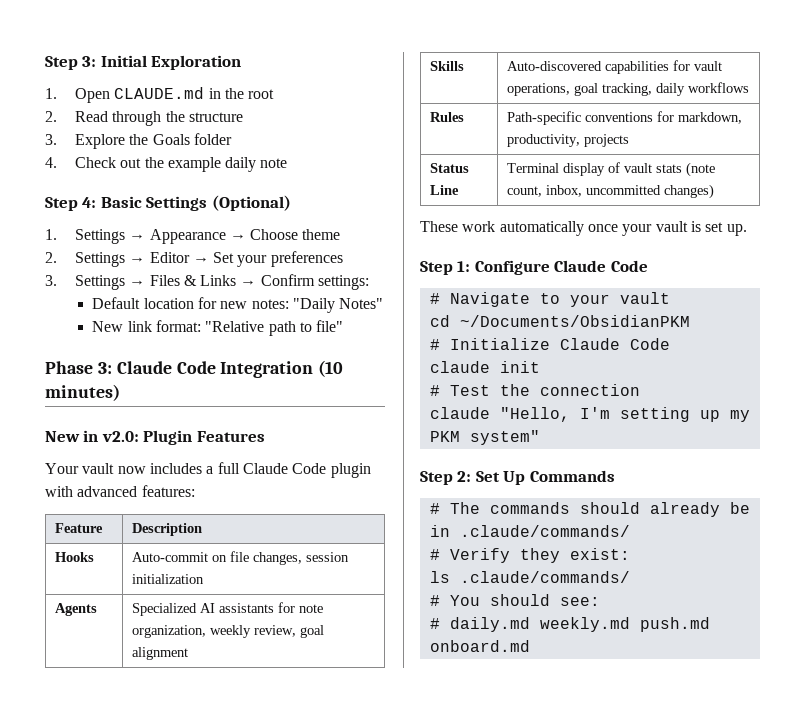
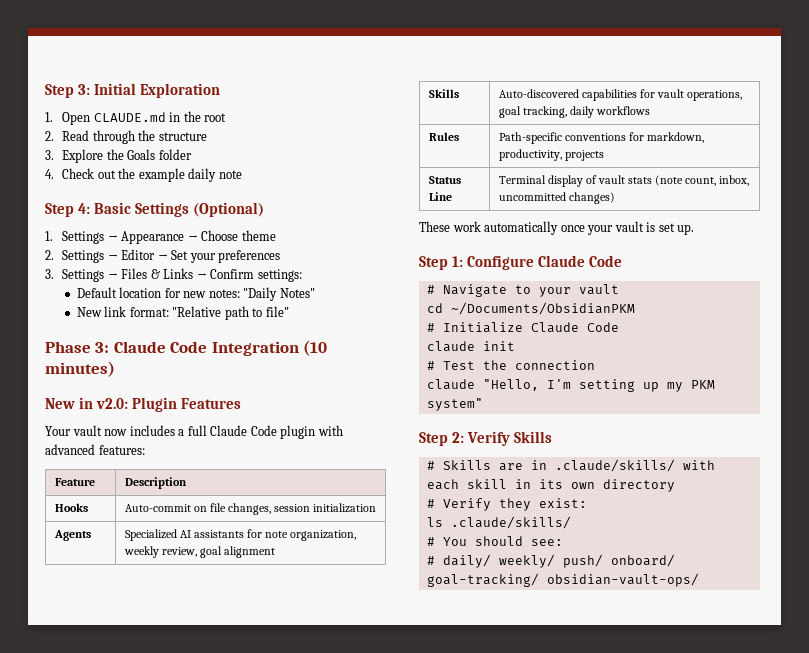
[475,470,615,485] [429,502,750,517] [429,525,630,537] Set Up Commands // # The commands should already be in .claude/commands/ -> [466,431,552,446] [426,459,715,472] [426,479,675,492] Verify Skills // # Skills are in .claude/skills/ with each skill in its own directory
[459,571,630,583] .claude/commands/ -> [450,516,571,529] .claude/skills/
[449,617,710,632] [429,640,530,652] daily.md weekly.md push.md onboard.md -> [442,554,675,568] [426,573,699,587] daily/ weekly/ push/ onboard/ goal-tracking/ obsidian-vault-ops/

